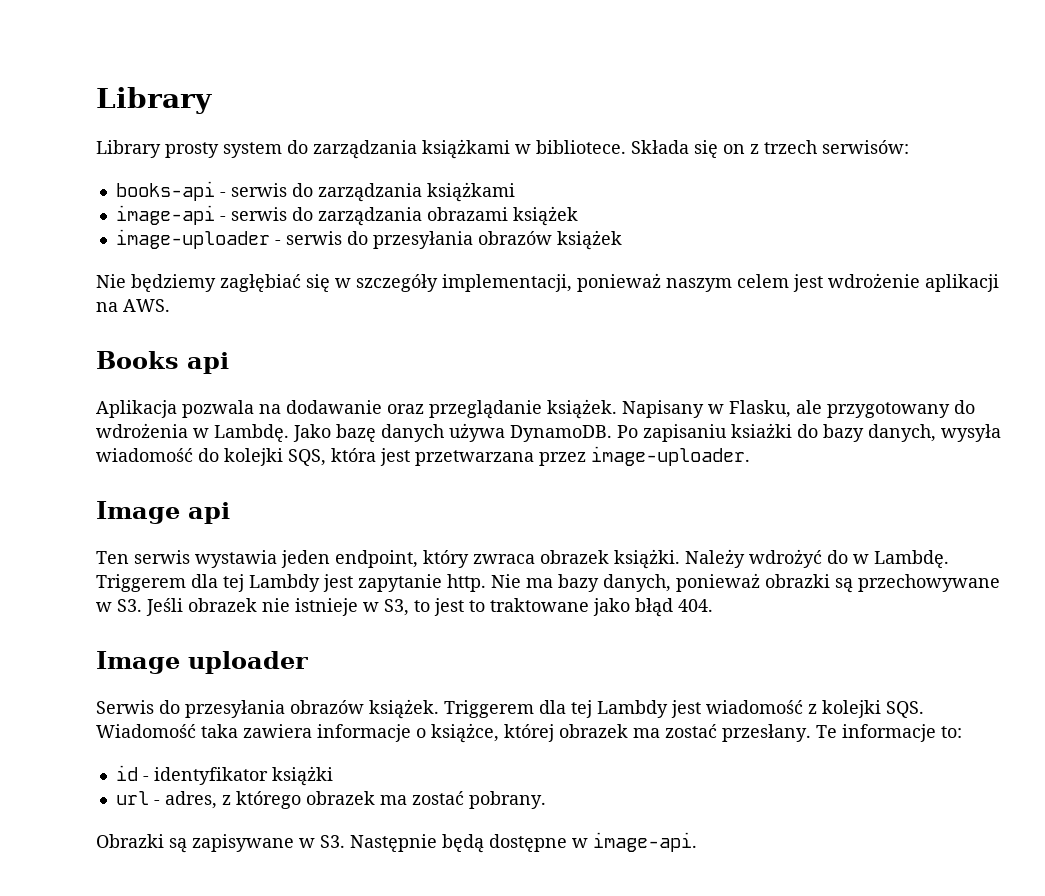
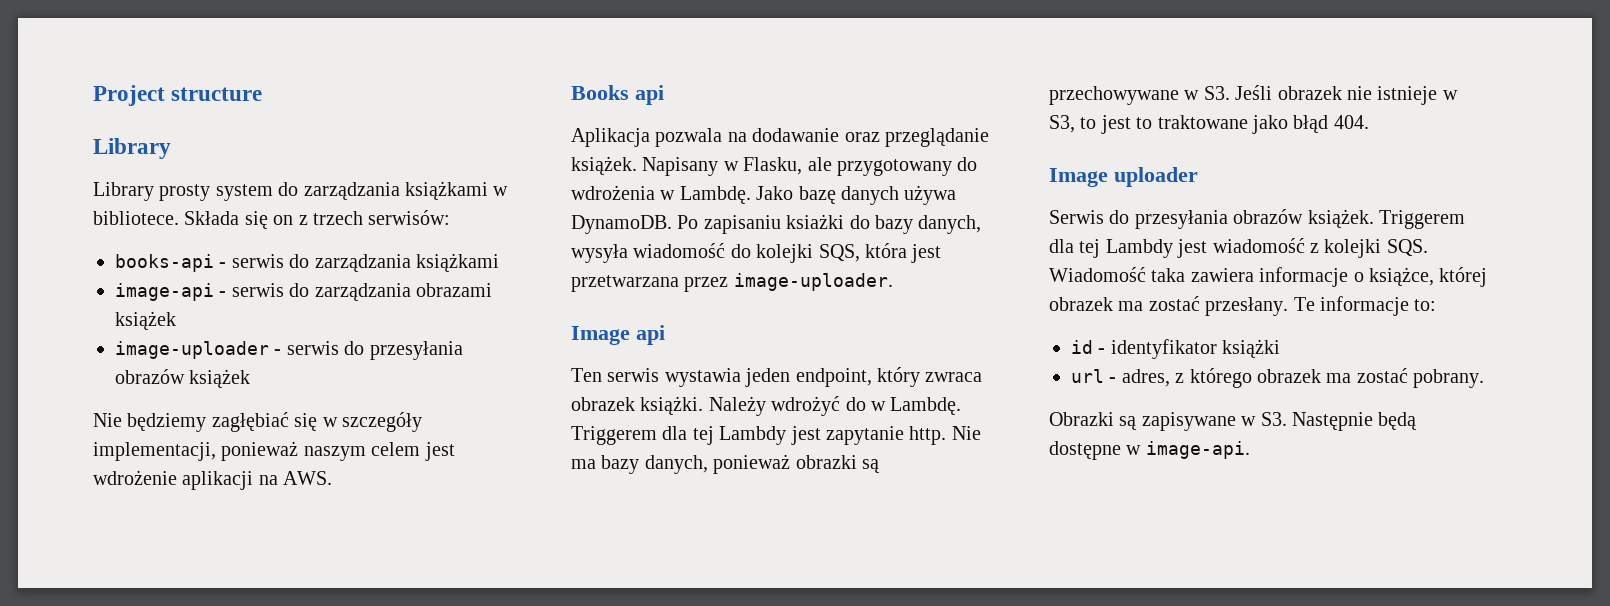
(96, 100) none -> [93,85,263,106] Project structure //

